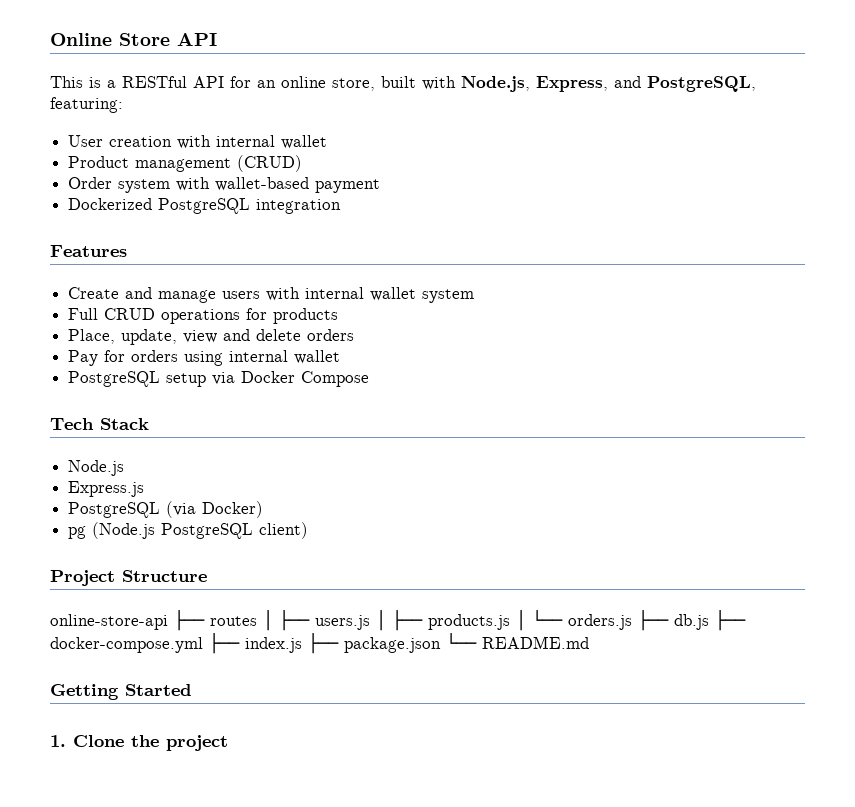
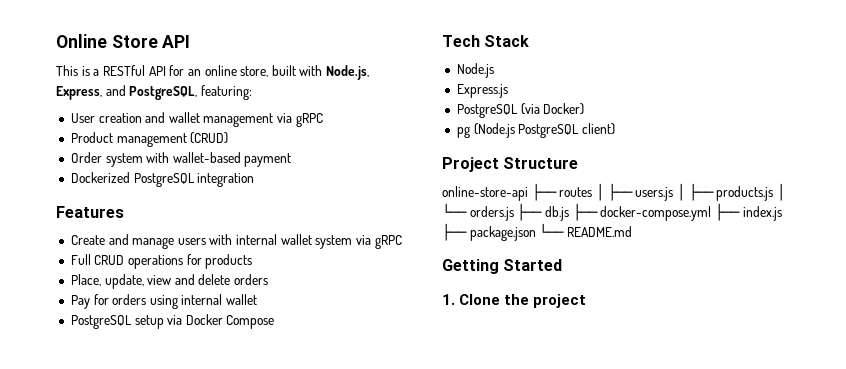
[177,135,328,149] with internal wallet -> [145,112,323,127] and wallet management via gRPC
(475, 296) none -> [356,235,402,249] via gRPC

